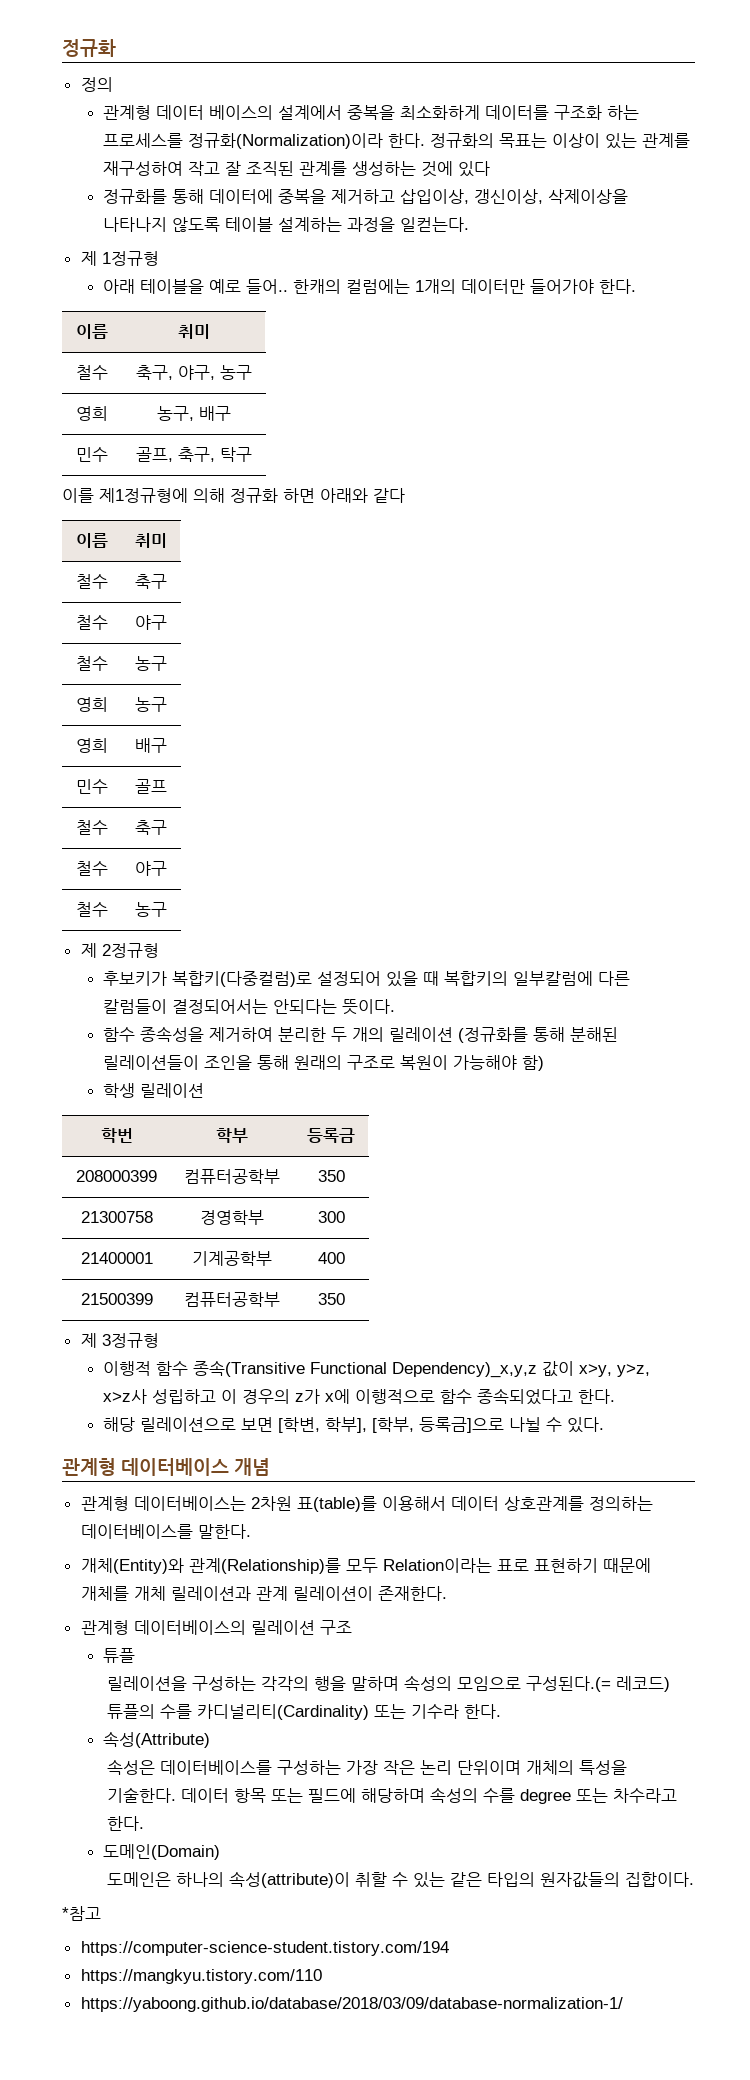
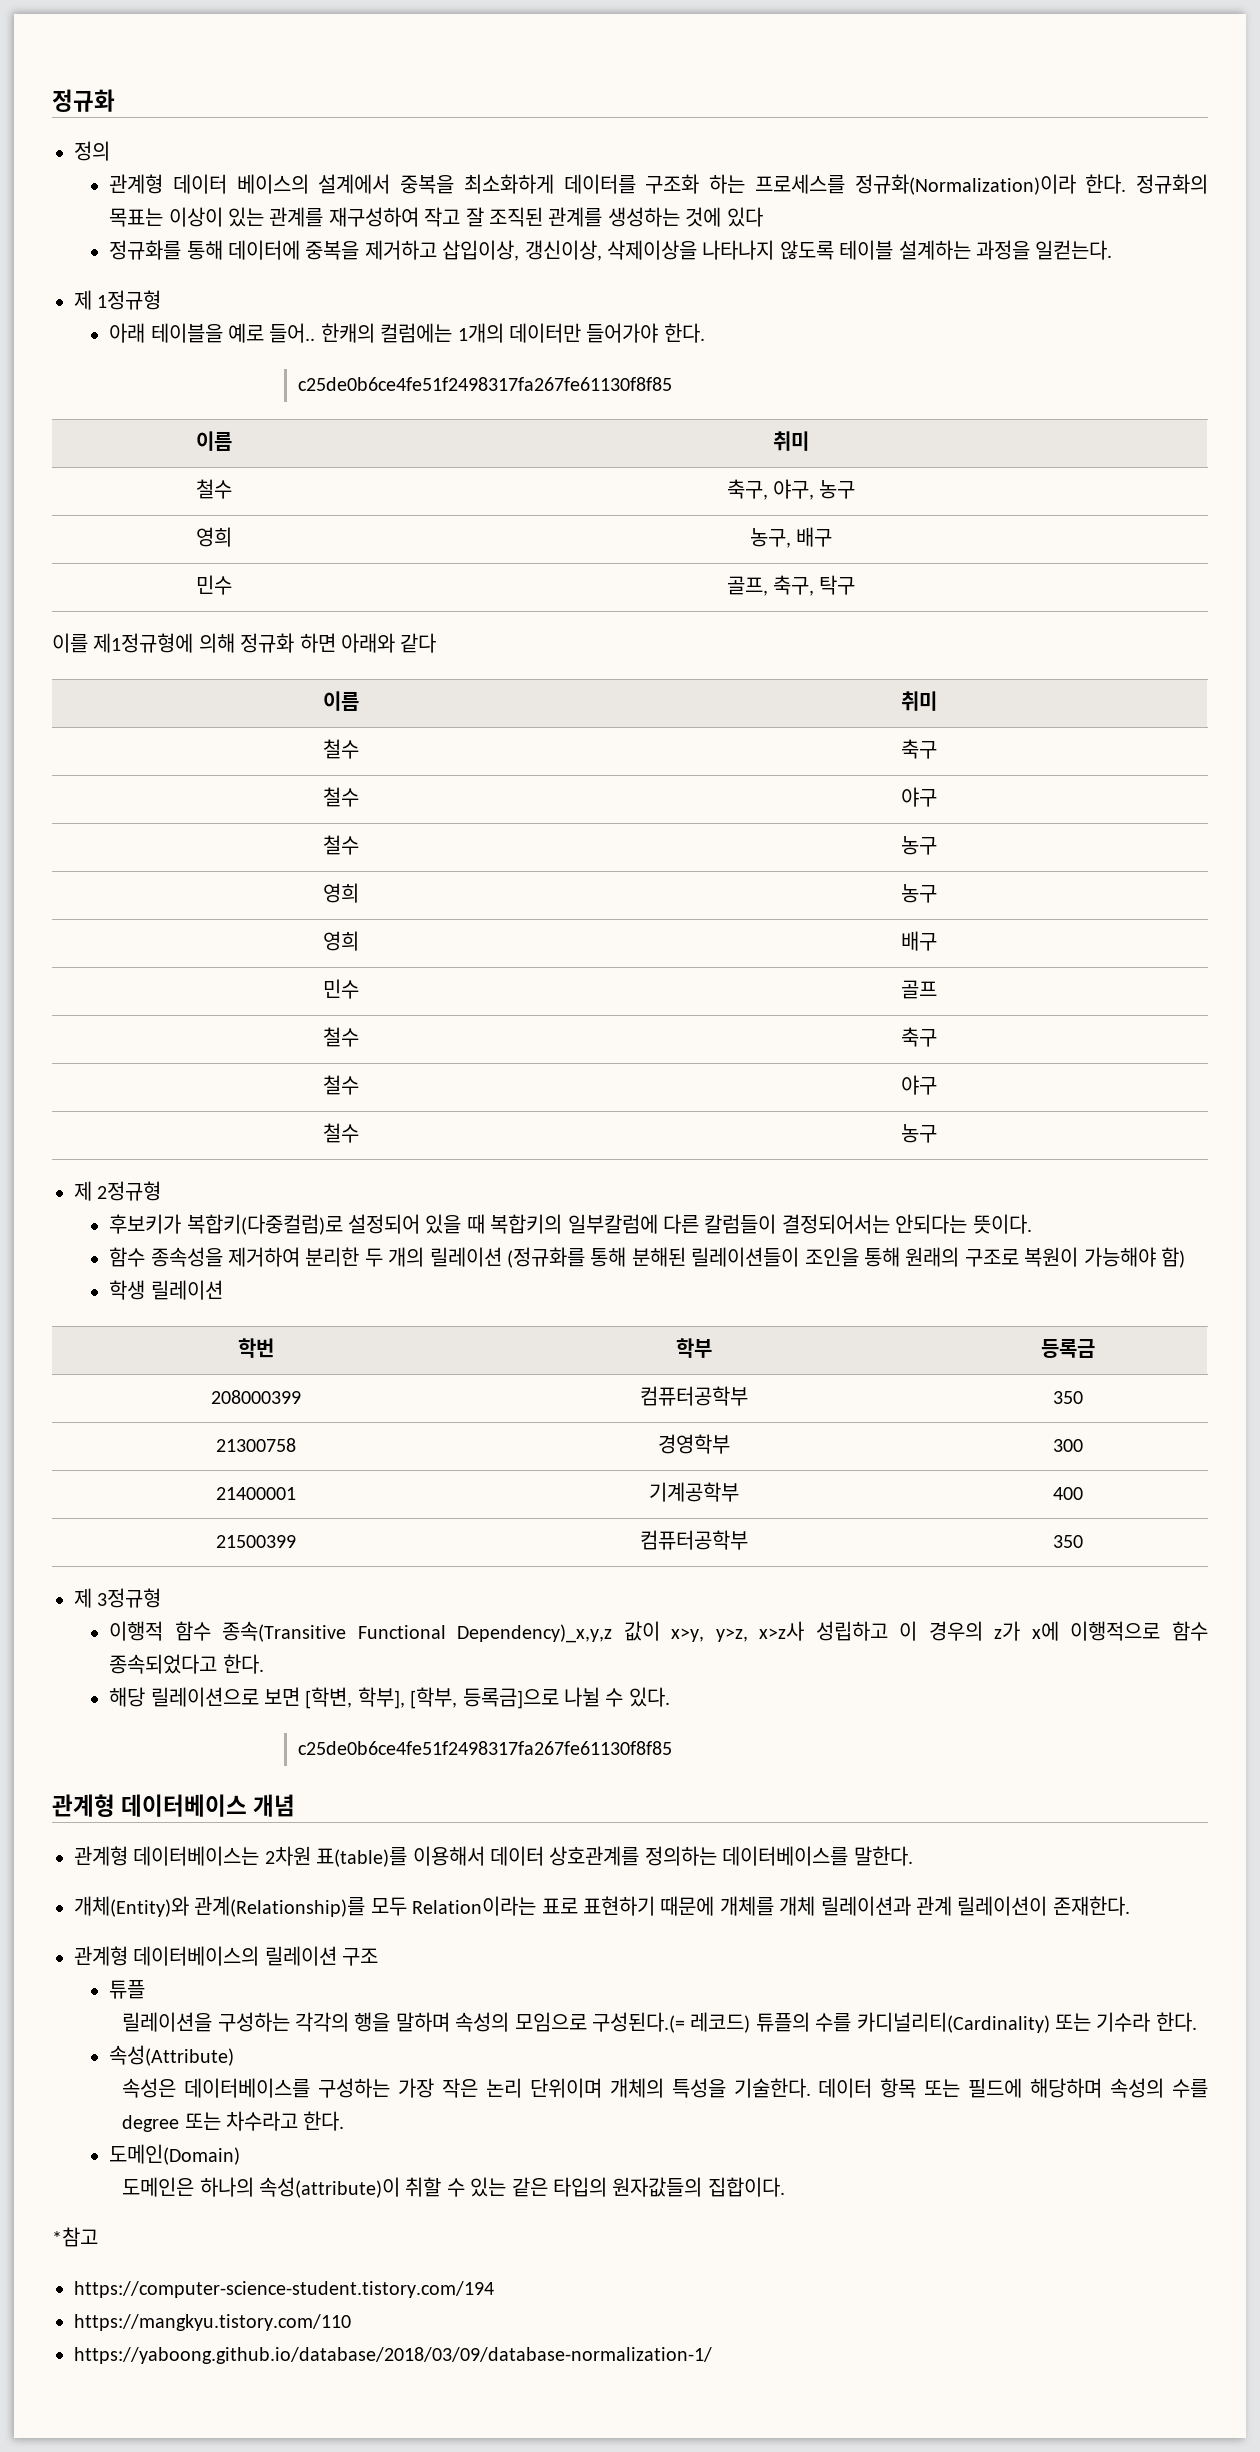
(637, 286) none -> [297,377,672,391] // c25de0b6ce4fe51f2498317fa267fe61130f8f85
(605, 1425) none -> [297,1741,672,1755] // c25de0b6ce4fe51f2498317fa267fe61130f8f85

